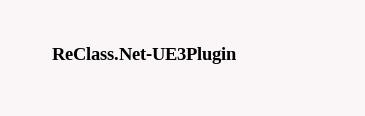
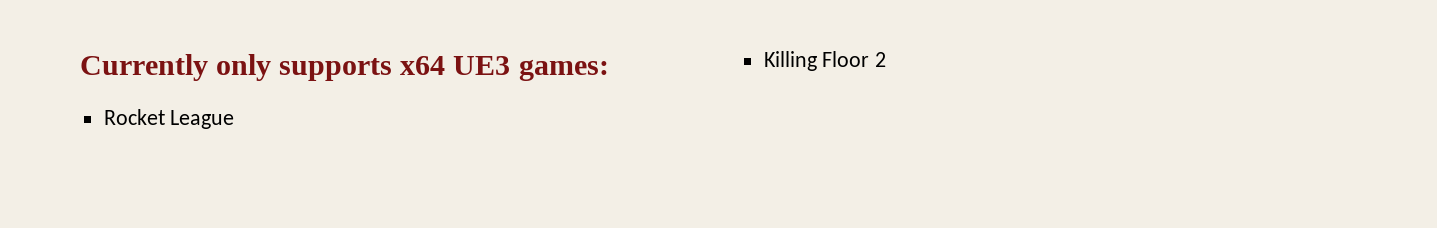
[52,47,237,64] ReClass.Net-UE3Plugin -> [80,54,609,81] [103,109,235,129] [763,51,887,71] Currently only supports x64 UE3 games: // Rocket League // Killing Floor 2

